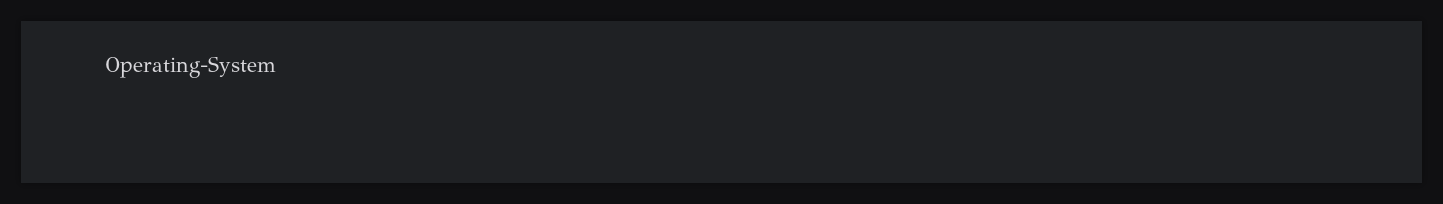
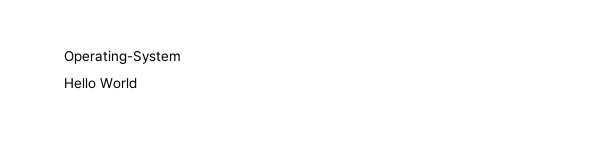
(276, 67) none -> [64,78,137,89] // Hello World

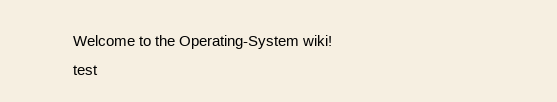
(64, 57) none -> [73,35,176,46] Welcome to the
[64,78,137,89] // Hello World -> [302,35,333,46] [73,65,98,75] wiki! // test

